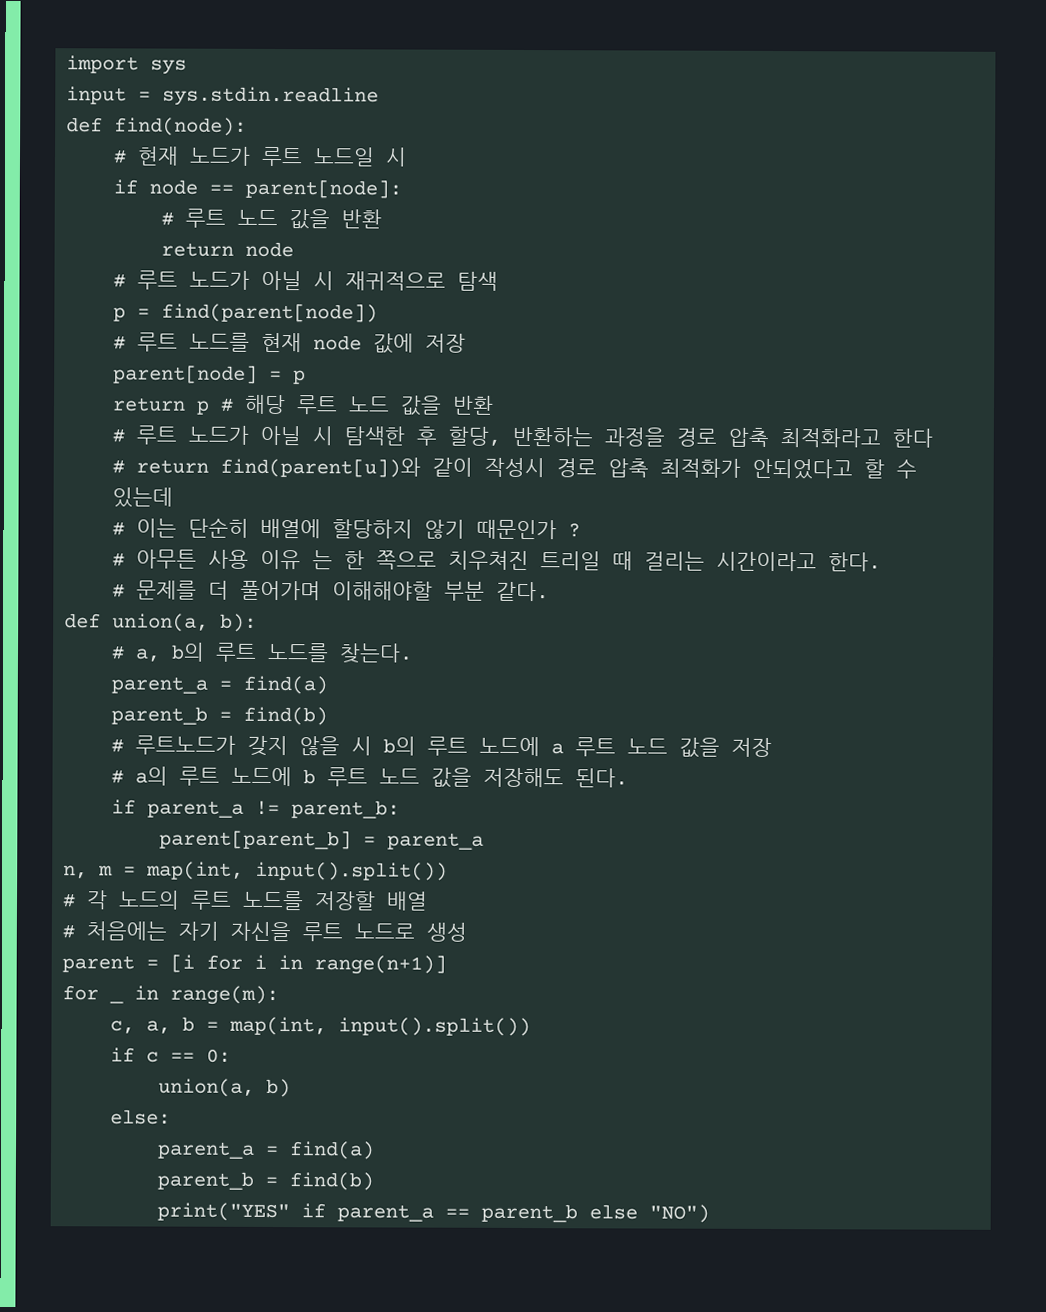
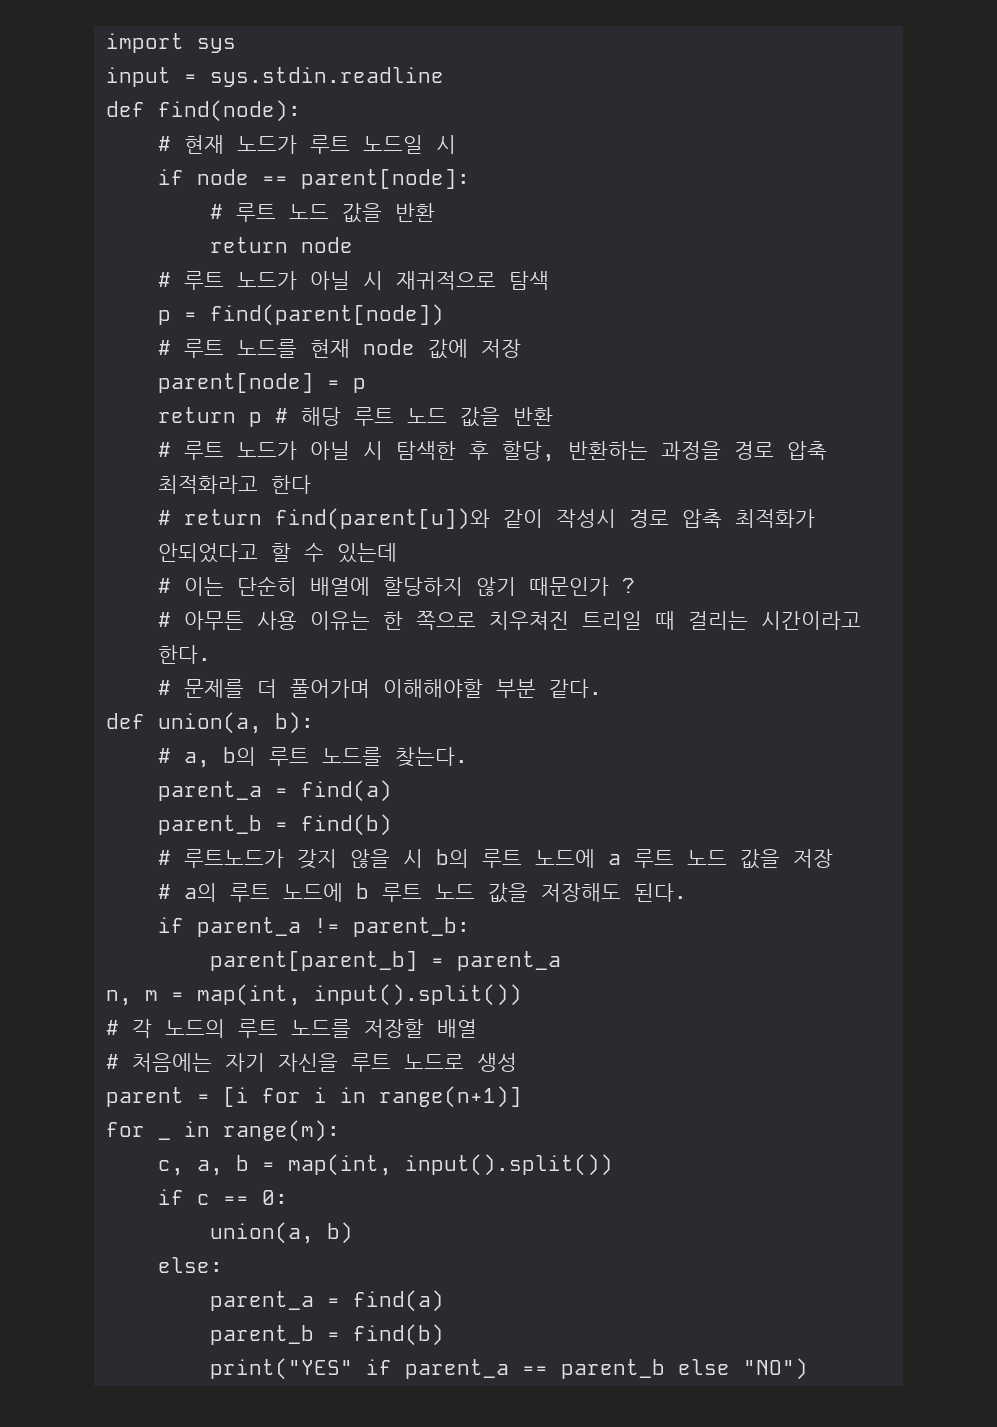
[259,549,333,570] 이유 는 -> [310,611,370,630] 이유는

